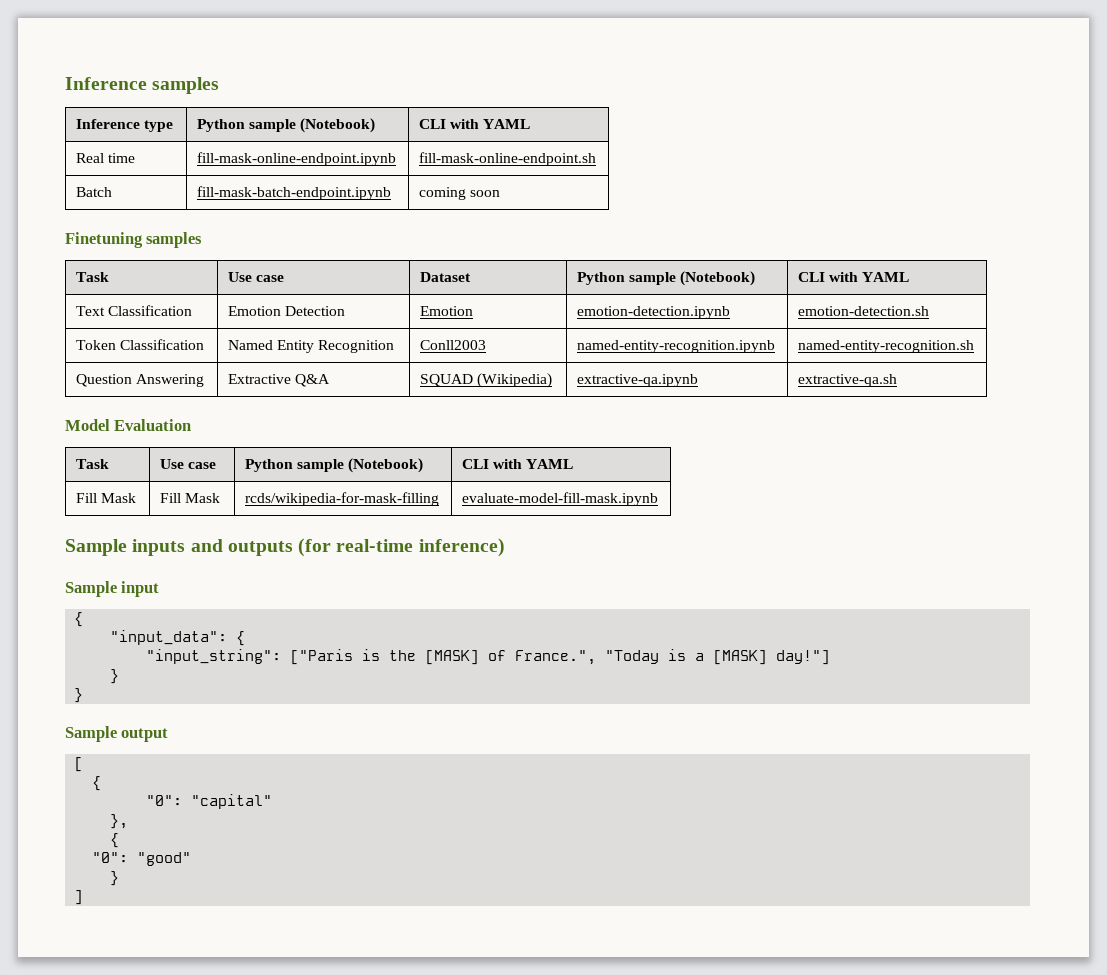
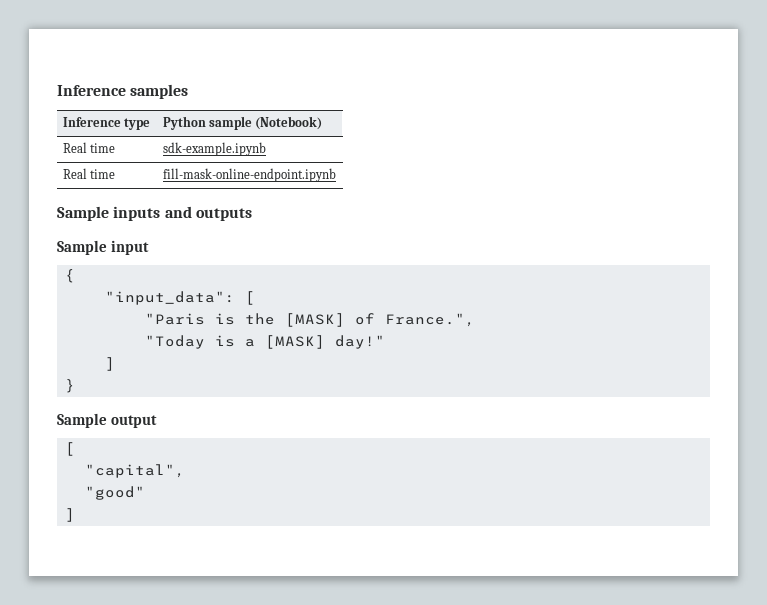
[419,119,531,129] | CLI with YAML -> [62,142,116,153] [162,142,266,156] // Real time | sdk-example.ipynb
[419,152,597,166] [76,187,113,197] [197,186,392,200] [419,187,501,200] [65,232,203,248] [76,272,110,282] [228,272,285,282] [420,272,472,282] [577,271,756,286] [798,272,910,282] [76,305,193,316] [228,306,346,316] [420,306,474,316] [577,306,731,319] [798,306,930,316] [76,339,205,350] [228,340,395,353] [420,340,487,350] [577,340,776,353] [798,340,975,353] [76,374,205,387] [228,374,331,387] [420,373,553,388] [577,374,699,387] [798,374,898,387] [65,419,192,431] [76,459,110,469] [160,459,217,469] [245,458,424,473] [462,459,574,469] [76,493,137,503] [160,493,221,503] [245,492,440,506] [462,492,659,506] | fill-mask-online-endpoint.sh // Batch | fill-mask-batch-endpoint.ipynb | coming soon // Finetuning samples // Task | Use case | Dataset | Python sample (Notebook) | CLI with YAML // Text Classification | Emotion Detection | Emotion | emotion-detection.ipynb | emotion-detection.sh // Token Classification | Named Entity Recognition | Conll2003 | named-entity-recognition.ipynb | named-entity-recognition.sh // Question Answering | Extractive Q&A | SQUAD (Wikipedia) | extractive-qa.ipynb | extractive-qa.sh // Model Evaluation // Task | Use case | Python sample (Notebook) | CLI with YAML // Fill Mask | Fill Mask | rcds/wikipedia-for-mask-filling | evaluate-model-fill-mask.ipynb -> (336, 175) none
[298,538,505,557] (for real-time inference) -> (252, 214) none
[236,631,246,646] [146,649,354,665] { // "input_string": ["Paris -> [245,291,256,305] [145,313,206,325] [ // "Paris
(597, 657) none -> (476, 320) //
[776,650,831,665] [110,669,120,684] day!"] // } -> [335,335,386,349] [105,357,116,371] day!" // ]
[92,776,102,791] [146,794,273,809] [110,814,129,829] [110,833,120,848] [92,852,129,863] { // "0": "capital" // }, // { // "0": -> [85,464,186,478] "capital", //
[110,871,120,886] // } -> (146, 493) none

